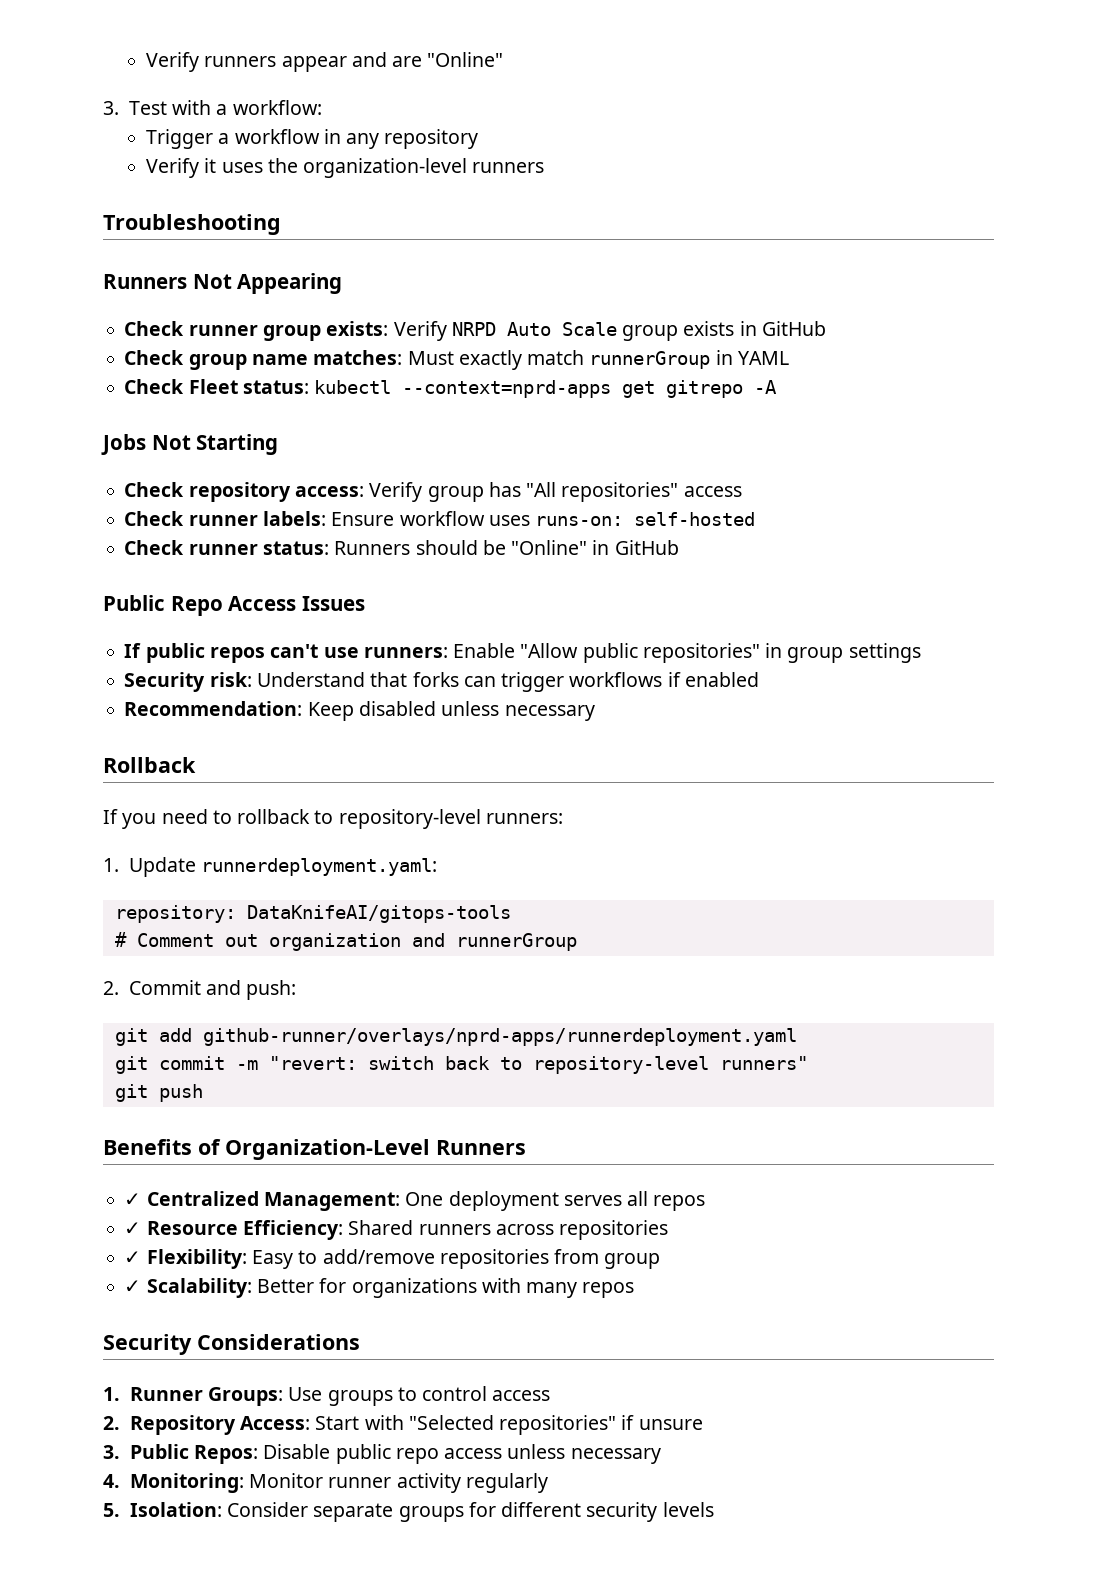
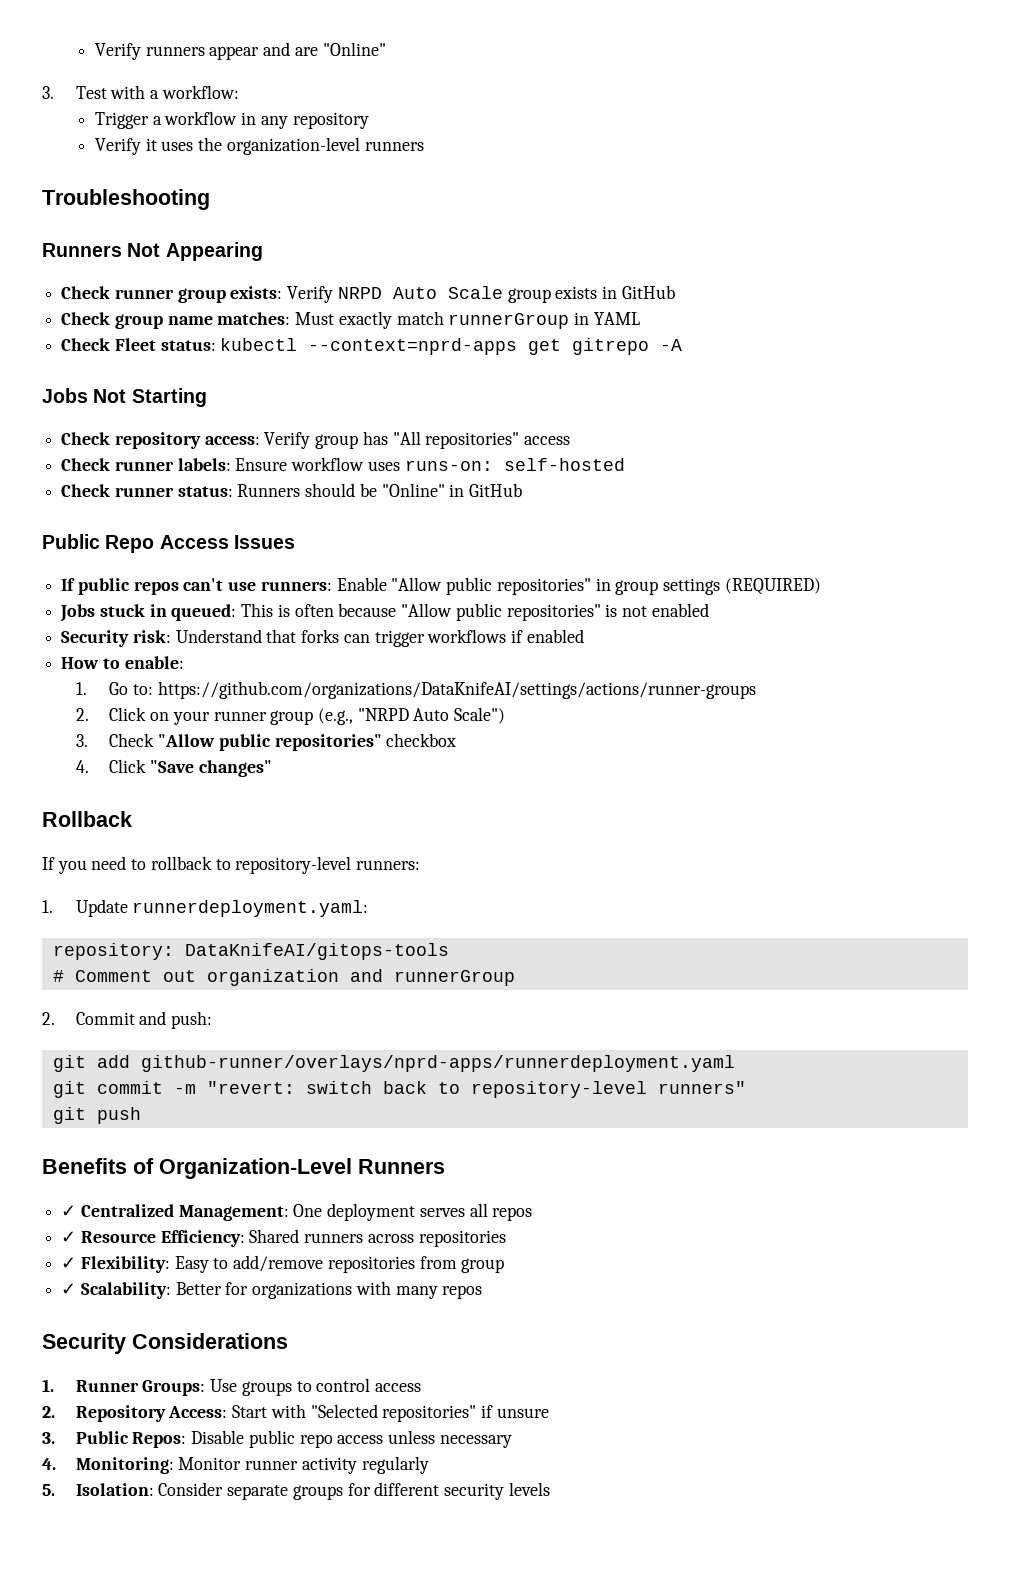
(921, 653) none -> [724,578,821,595] [60,603,709,622] (REQUIRED) // Jobs stuck in queued: This is often because "Allow public repositories" is not enabled
[124,701,595,721] Recommendation: Keep disabled unless necessary -> [61,656,184,669] [75,681,756,699] [75,707,506,725] [75,733,457,751] [75,759,272,777] How to enable: // 1. Go to: https://github.com/organizations/DataKnifeAI/settings/actions/runner-groups // 2. Click on your runner group (e.g., "NRPD Auto Scale") // 3. Check "Allow public repositories" checkbox // 4. Click "Save changes"

